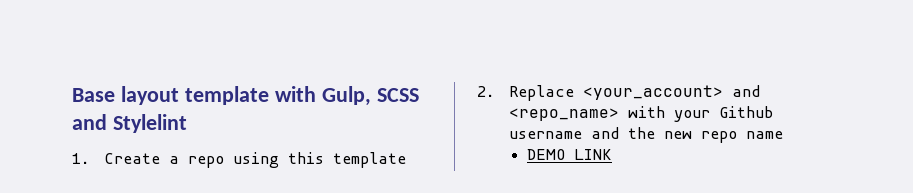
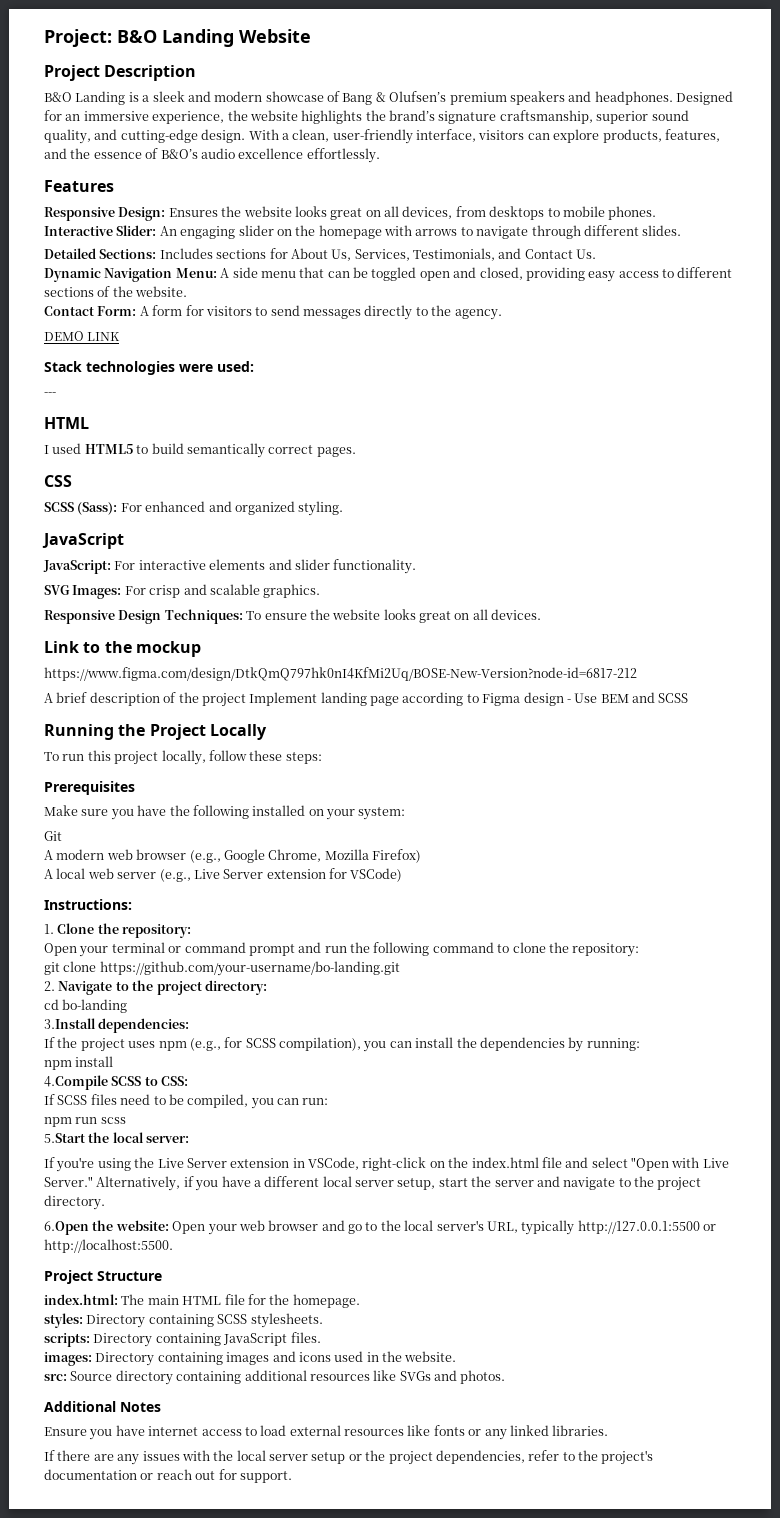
[72,86,419,106] [72,114,187,133] [72,152,406,168] [477,85,760,101] [508,106,773,122] [508,127,783,143] [526,149,612,160] Base layout template with Gulp, SCSS and Stylelint // 1. Create a repo using this template // 2. Replace <your_account> and <repo_name> with your Github username and the new repo name // DEMO LINK -> [44,29,311,47] [44,65,197,81] [44,91,733,105] [44,110,689,124] [44,129,720,144] [44,148,380,163] [44,180,114,192] [44,206,657,221] [44,225,682,239] [44,248,597,261] [44,267,733,282] [44,286,188,297] [44,305,502,320] [44,331,121,341] [44,361,254,375] [44,392,56,396] [44,417,89,429] [44,443,356,458] [44,475,72,487] [44,501,344,516] [42,533,124,549] [43,559,417,574] [44,584,321,599] [44,609,542,624] [44,641,201,657] [44,667,637,681] [44,692,689,707] [44,724,267,740] [44,750,322,765] [44,781,135,795] [44,805,406,820] [44,831,62,841] [44,849,421,863] [44,868,403,882] [44,899,132,910] [44,923,192,938] [44,942,640,957] [44,961,400,976] [44,980,267,995] [44,999,128,1013] [44,1018,190,1033] [44,1037,640,1052] [44,1056,114,1070] [44,1075,189,1090] [44,1094,329,1109] [44,1117,126,1127] [44,1132,190,1143] [44,1157,729,1172] [44,1176,702,1191] [44,1195,105,1210] [44,1220,716,1235] [44,1239,173,1253] [44,1270,162,1284] [44,1294,360,1308] [44,1313,323,1328] [44,1332,321,1347] [44,1351,457,1366] [44,1370,506,1385] [44,1401,161,1412] [44,1425,609,1440] [44,1450,654,1465] [44,1469,292,1483] Project: B&O Landing Website // Project Description // B&O Landing is a sleek and modern showcase of Bang & Olufsen’s premium speakers and headphones. Designed for an immersive experience, the website highlights the brand’s signature craftsmanship, superior sound quality, and cutting-edge design. With a clean, user-friendly interface, visitors can explore products, features, and the essence of B&O’s audio excellence effortlessly. // Features // Responsive Design: Ensures the website looks great on all devices, from desktops to mobile phones. // Interactive Slider: An engaging slider on the homepage with arrows to navigate through different slides. // Detailed Sections: Includes sections for About Us, Services, Testimonials, and Contact Us. // Dynamic Navigation Menu: A side menu that can be toggled open and closed, providing easy access to different sections of the website. // Contact Form: A form for visitors to send messages directly to the agency. // DEMO LINK // Stack technologies were used: // --- // HTML // I used HTML5 to build semantically correct pages. // CSS // SCSS (Sass): For enhanced and organized styling. // JavaScript // JavaScript: For interactive elements and slider functionality. // SVG Images: For crisp and scalable graphics. // Responsive Design Techniques: To ensure the website looks great on all devices. // Link to the mockup // https://www.figma.com/design/DtkQmQ797hk0nI4KfMi2Uq/BOSE-New-Version?node-id=6817-212 // A brief description of the project Implement landing page according to Figma design - Use BEM and SCSS // Running the Project Locally // To run this project locally, follow these steps: // Prerequisites // Make sure you have the following installed on your system: // Git // A modern web browser (e.g., Google Chrome, Mozilla Firefox) // A local web server (e.g., Live Server extension for VSCode) // Instructions: // 1. Clone the repository: // Open your terminal or command prompt and run the following command to clone the repository: // git clone https://github.com/your-username/bo-landing.git // 2. Navigate to the project directory: // cd bo-landing // 3.Install dependencies: // If the project uses npm (e.g., for SCSS compilation), you can install the dependencies by running: // npm install // 4.Compile SCSS to CSS: // If SCSS files need to be compiled, you can run: // npm run scss // 5.Start the local server: // If you're using the Live Server extension in VSCode, right-click on the index.html file and select "Open with Live Server." Alternatively, if you have a different local server setup, start the server and navigate to the project directory. // 6.Open the website: Open your web browser and go to the local server's URL, typically http://127.0.0.1:5500 or http://localhost:5500. // Project Structure // index.html: The main HTML file for the homepage. // styles: Directory containing SCSS stylesheets. // scripts: Directory containing JavaScript files. // images: Directory containing images and icons used in the website. // src: Source directory containing additional resources like SVGs and photos. // Additional Notes // Ensure you have internet access to load external resources like fonts or any linked libraries. // If there are any issues with the local server setup or the project dependencies, refer to the project's documentation or reach out for support.

